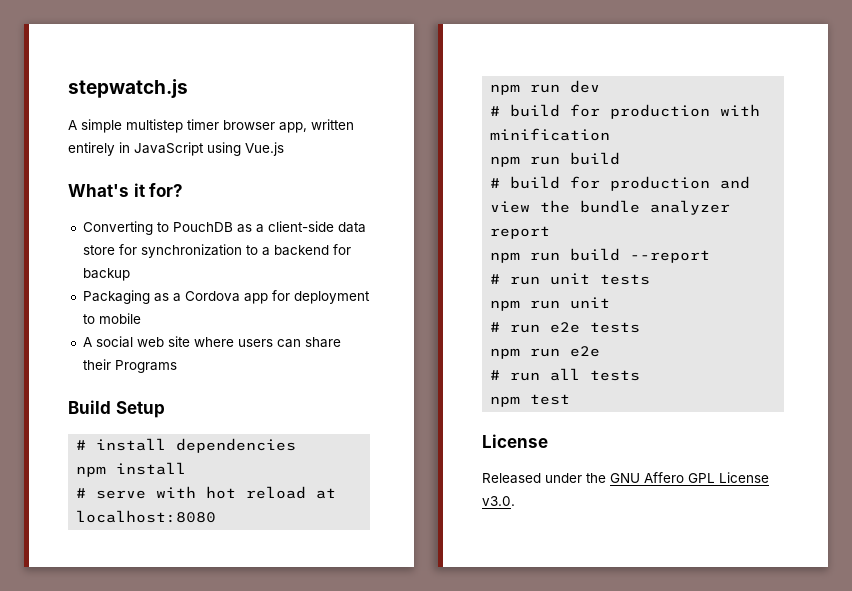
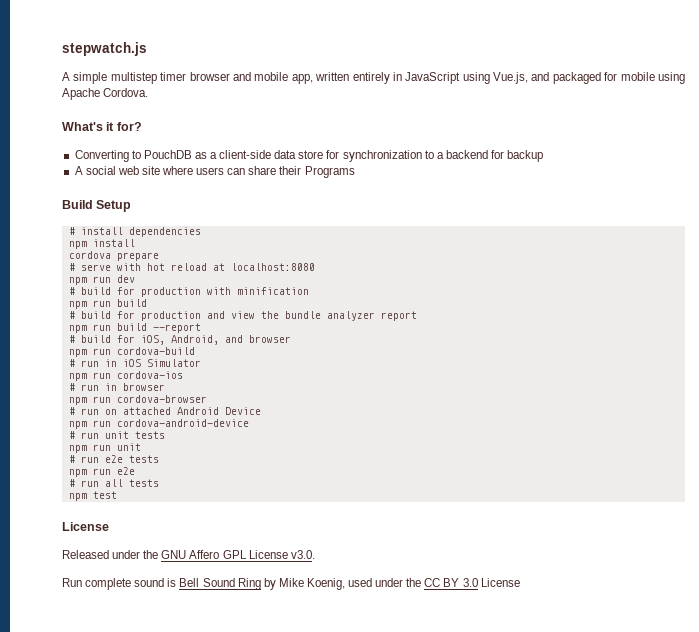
(275, 125) none -> [232,72,289,81] and mobile
[245,142,284,156] Vue.js -> [493,72,685,84] [62,88,149,100] Vue.js, and packaged for mobile using Apache Cordova.
[82,290,370,304] [82,313,141,324] // Packaging as a Cordova app for deployment to mobile -> (544, 156) none
(187, 468) none -> [68,251,159,261] // cordova prepare
(711, 256) none -> [68,335,291,345] [68,347,195,357] [68,359,201,367] [68,371,183,381] [68,383,165,391] [68,395,207,405] [68,407,261,415] [68,419,249,429] // # build for iOS, Android, and browser // npm run cordova-build // # run in iOS Simulator // npm run cordova-ios // # run in browser // npm run cordova-browser // # run on attached Android Device // npm run cordova-android-device
(515, 501) none -> [62,578,520,590] // Run complete sound is Bell Sound Ring by Mike Koenig, used under the CC BY 3.0 License

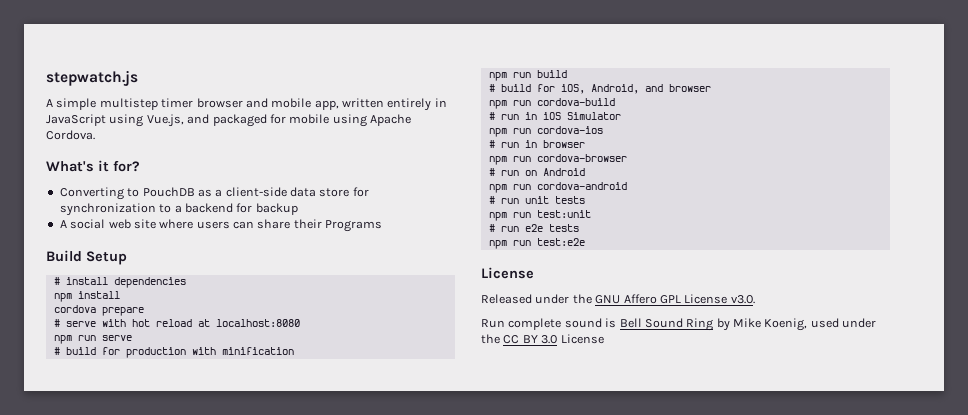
[116,275,135,283] dev -> [101,335,132,341] serve
[68,311,417,321] [68,323,201,333] // # build for production and view the bundle analyzer report // npm run build --report -> (567, 74) none
[122,407,171,415] attached -> (537, 173) none
[224,407,261,415] [68,419,249,429] Device // npm run cordova-android-device -> [488,182,627,193] // npm run cordova-android
[116,443,141,451] unit -> [536,210,591,218] test:unit
[116,467,135,475] [68,479,159,487] [68,491,117,501] e2e // # run all tests // npm test -> [536,238,585,246] test:e2e

